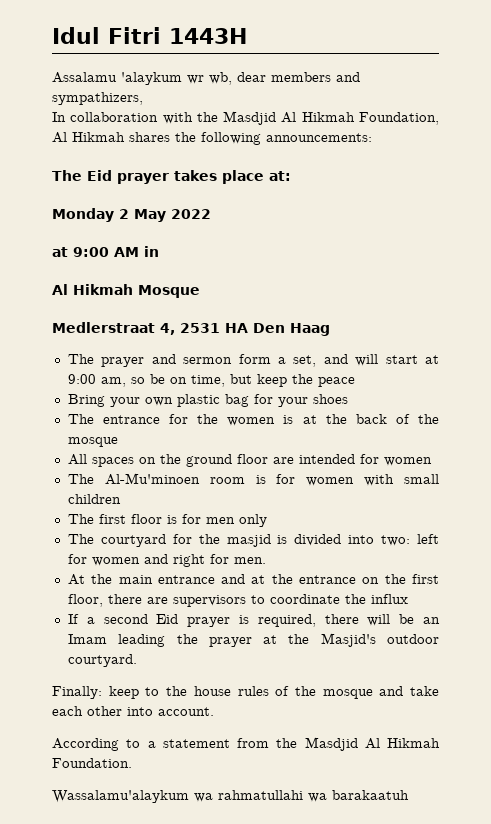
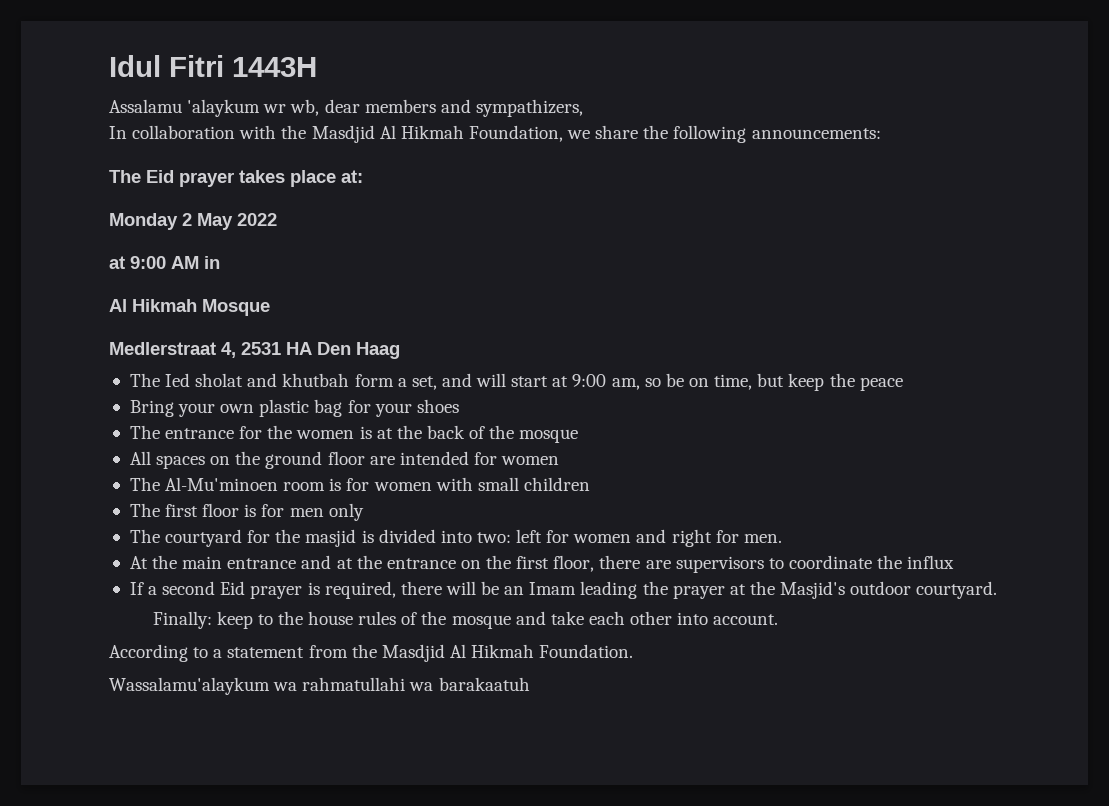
[52,132,170,143] Al Hikmah shares -> [567,125,639,139] we share
[101,354,233,367] prayer and sermon -> [165,373,350,387] Ied sholat and khutbah

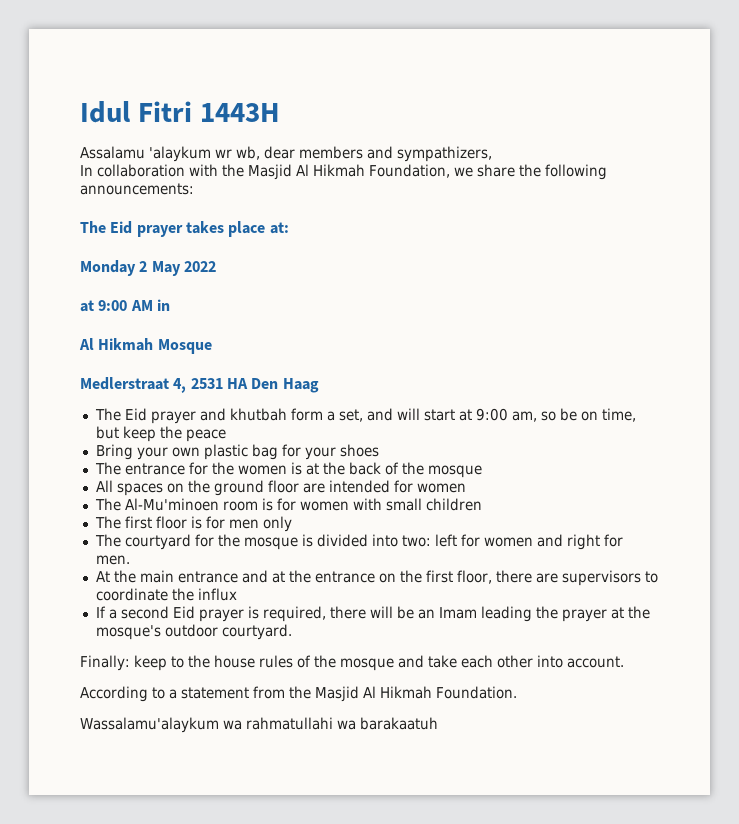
[311,125,375,143] Masdjid -> [248,164,292,180] Masjid
[165,373,244,387] Ied sholat -> [124,408,196,424] Eid prayer
[305,529,357,547] masjid -> [243,537,298,550] mosque
[780,581,846,599] Masjid's -> [95,625,161,640] mosque's
[381,644,445,662] Masdjid -> [315,686,359,702] Masjid

